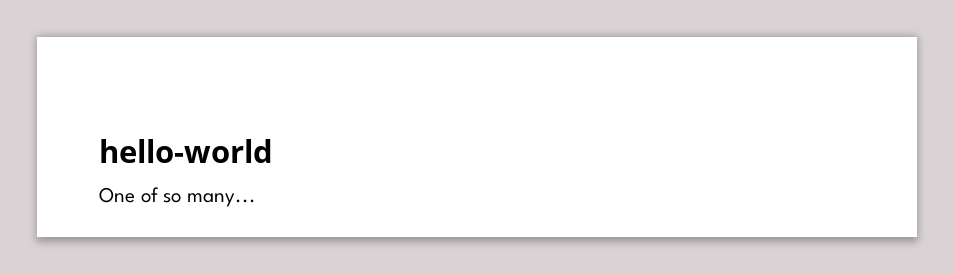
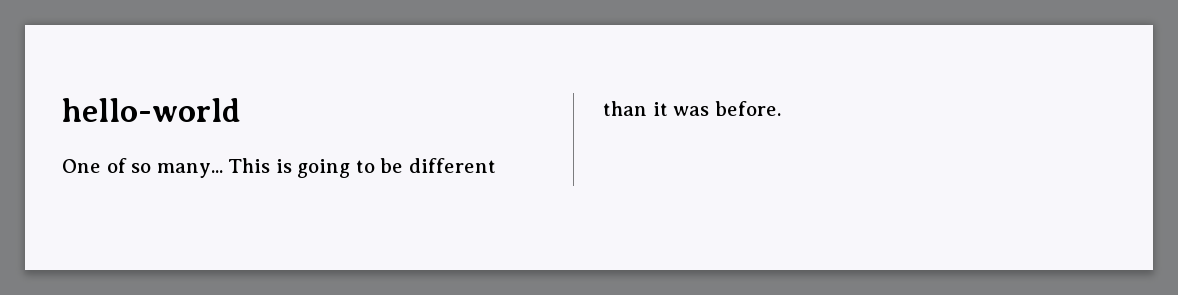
(257, 200) none -> [228,158,496,178] [603,101,781,116] This is going to be different than it was before.

